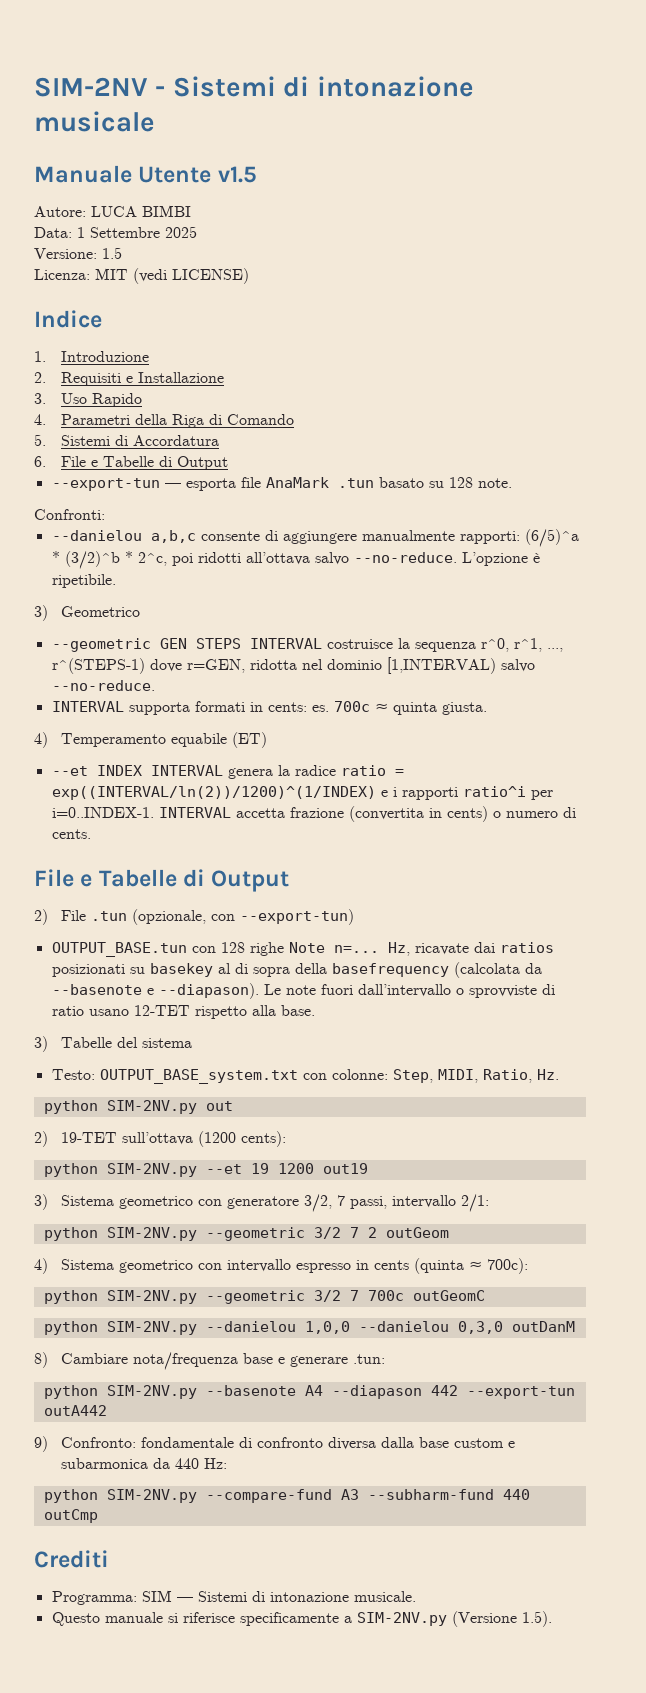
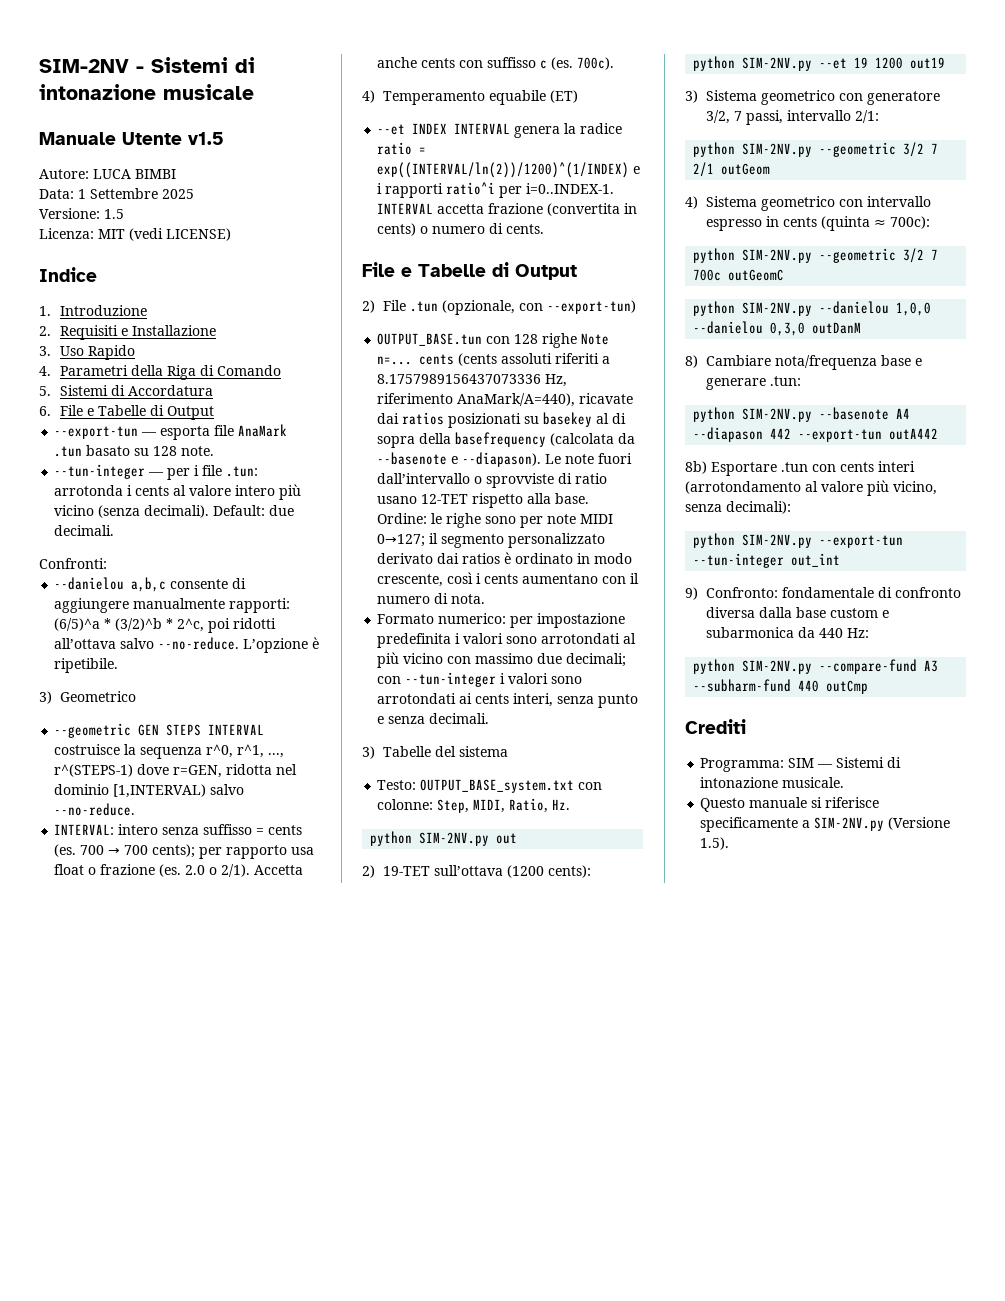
(512, 483) none -> [54,464,259,480] [54,484,302,500] [54,505,295,518] [54,525,115,536] // --tun-integer — per i file .tun: arrotonda i cents al valore intero più vicino (senza decimali). Default: due decimali.
[51,701,487,715] INTERVAL supporta formati in cents: es. 700c ≈ quinta giusta. -> [54,824,303,835] [54,844,315,859] [54,864,304,877] [377,57,615,70] INTERVAL: intero senza suffisso = cents (es. 700 → 700 cents); per rapporto usa float o frazione (es. 2.0 o 2/1). Accetta anche cents con suffisso c (es. 700c).
[387,942,410,956] Hz, -> [419,353,611,366] [377,374,568,387] [377,393,576,407] cents (cents assoluti riferiti a 8.1757989156437073336 Hz, riferimento AnaMark/A=440),
(315, 1010) none -> [377,513,614,528] [377,533,606,548] [377,552,633,564] [377,572,640,587] [377,593,486,604] [377,613,626,628] [377,633,637,648] [377,652,627,668] [377,672,583,687] [377,693,639,708] [377,713,490,724] Ordine: le righe sono per note MIDI 0→127; il segmento personalizzato derivato dai ratios è ordinato in modo crescente, così i cents aumentano con il numero di nota. // Formato numerico: per impostazione predefinita i valori sono arrotondati al più vicino con massimo due decimali; con --tun-integer i valori sono arrotondati ai cents interi, senza punto e senza decimali.
[367,1227,377,1238] 2 -> [693,162,715,177] 2/1
(107, 1410) none -> [685,461,915,476] [685,480,937,496] [685,501,791,514] [693,533,904,548] [693,553,841,568] // 8b) Esportare .tun con cents interi (arrotondamento al valore più vicino, senza decimali): // python SIM-2NV.py --export-tun --tun-integer out_int

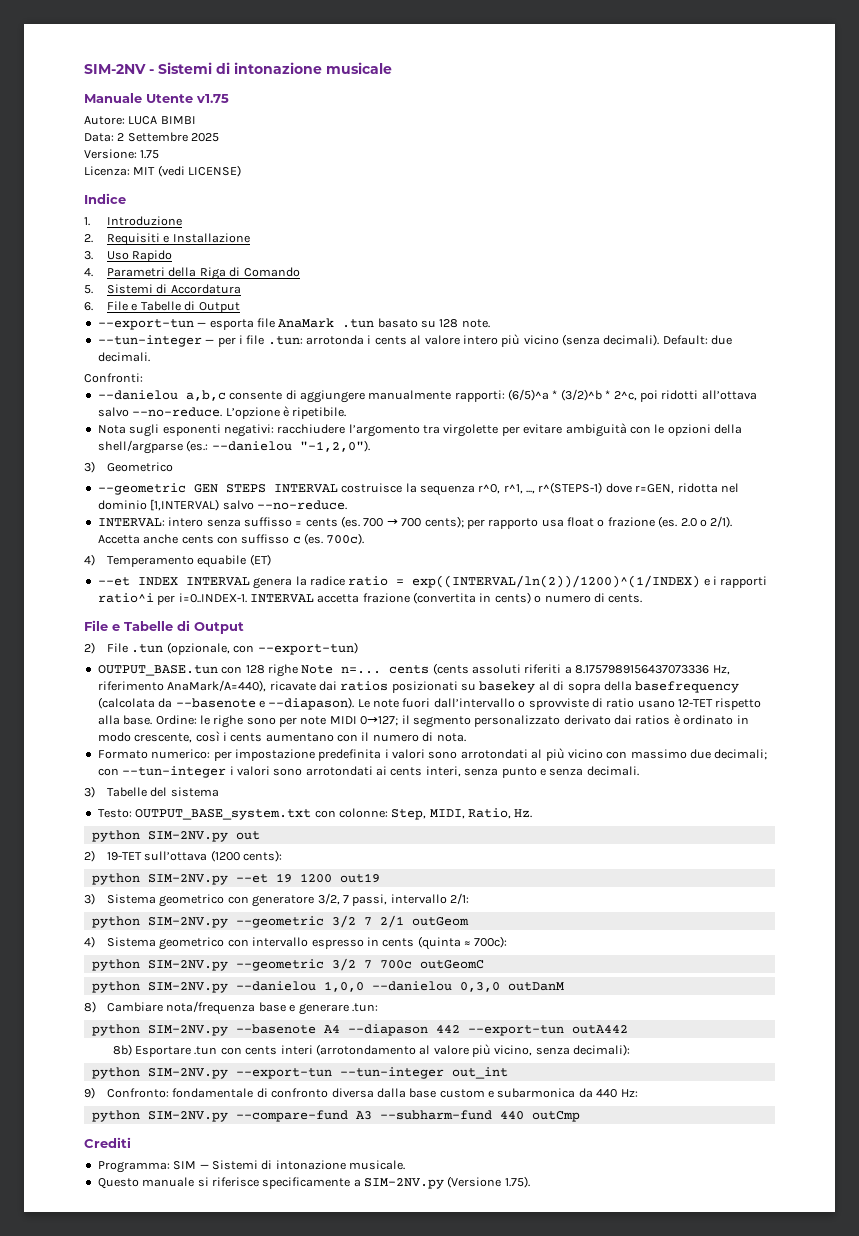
[188,132,224,145] v1.5 -> [196,94,229,103] v1.75
[78,189,86,199] 1 -> [117,133,125,141] 2
[104,209,124,219] 1.5 -> [140,150,160,159] 1.75
(119, 665) none -> [97,423,742,437] [97,440,370,454] // Nota sugli esponenti negativi: racchiudere l’argomento tra virgolette per evitare ambiguità con le opzioni della shell/argparse (es.: --danielou "-1,2,0").
[700,837,730,850] 1.5). -> [504,1176,530,1188] 1.75).

